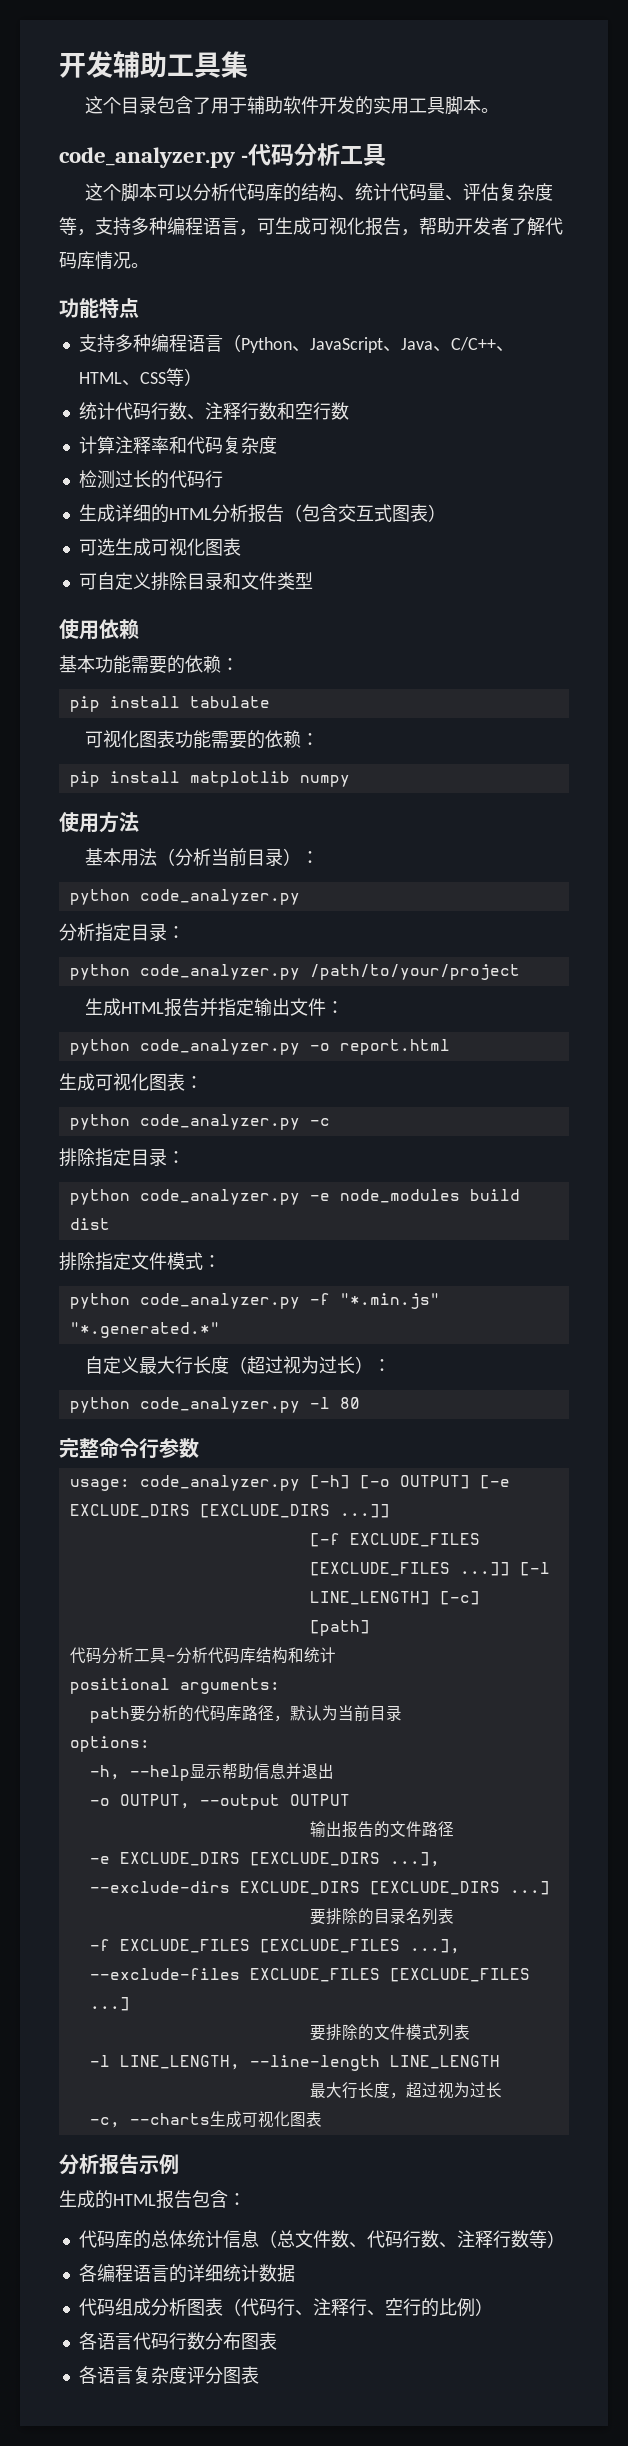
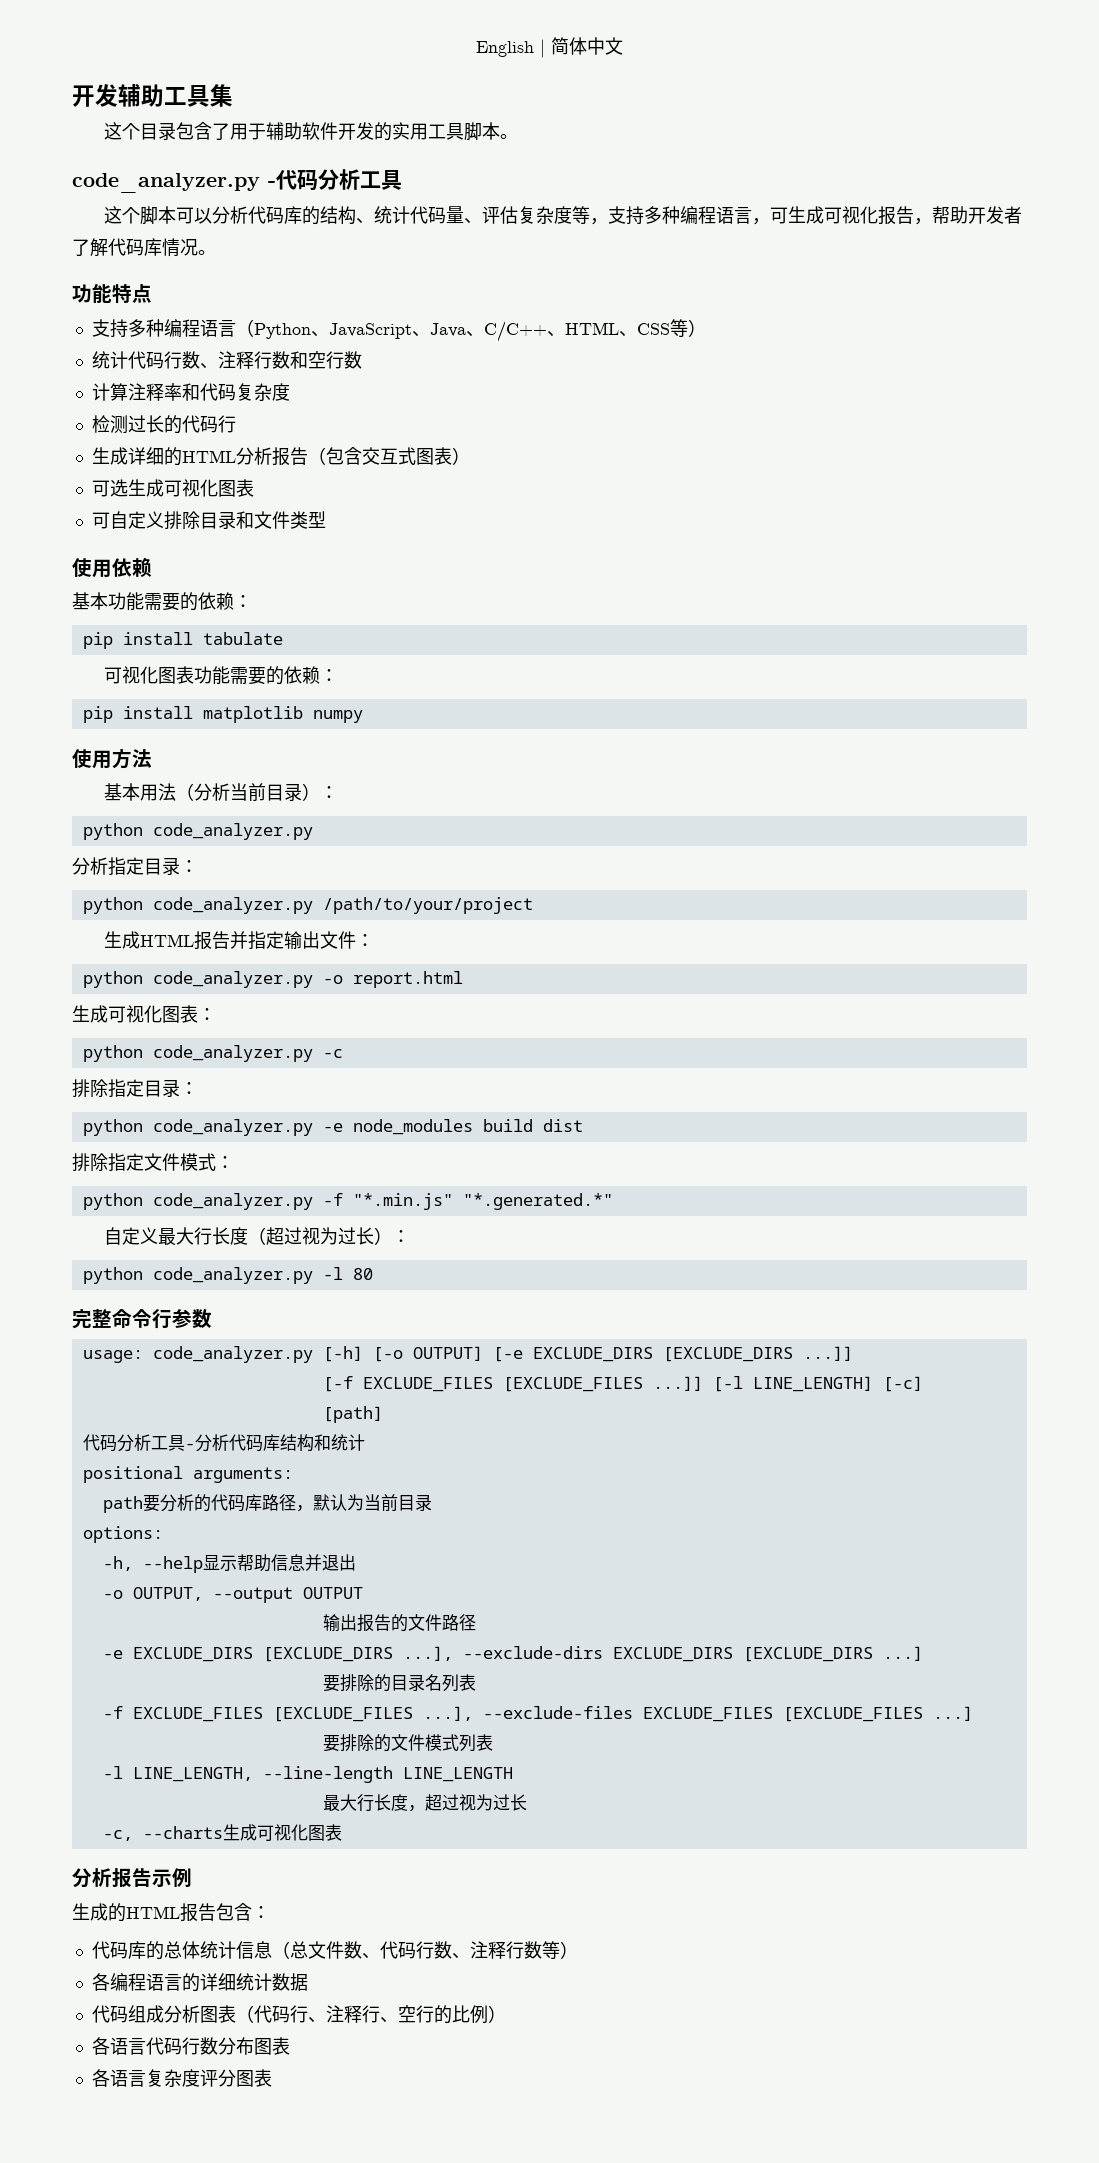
(59, 65) none -> [476,37,623,58] English | 简体中文 //

